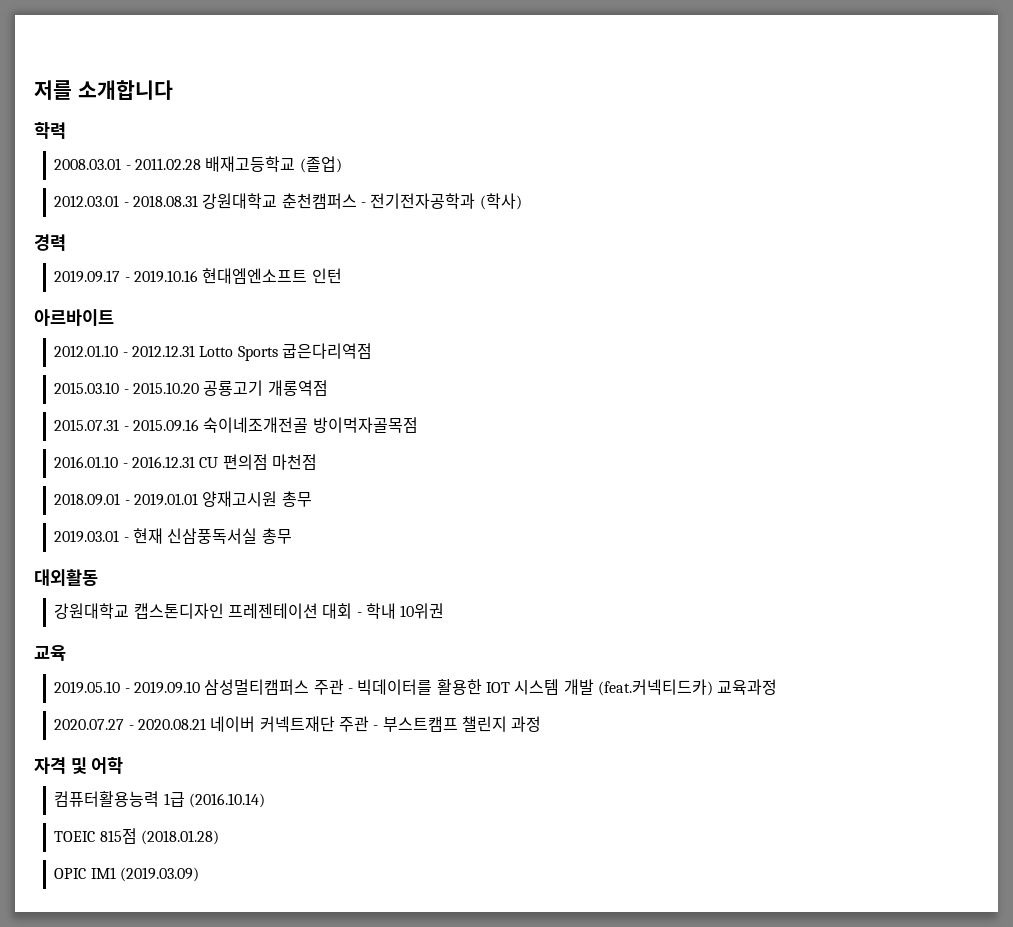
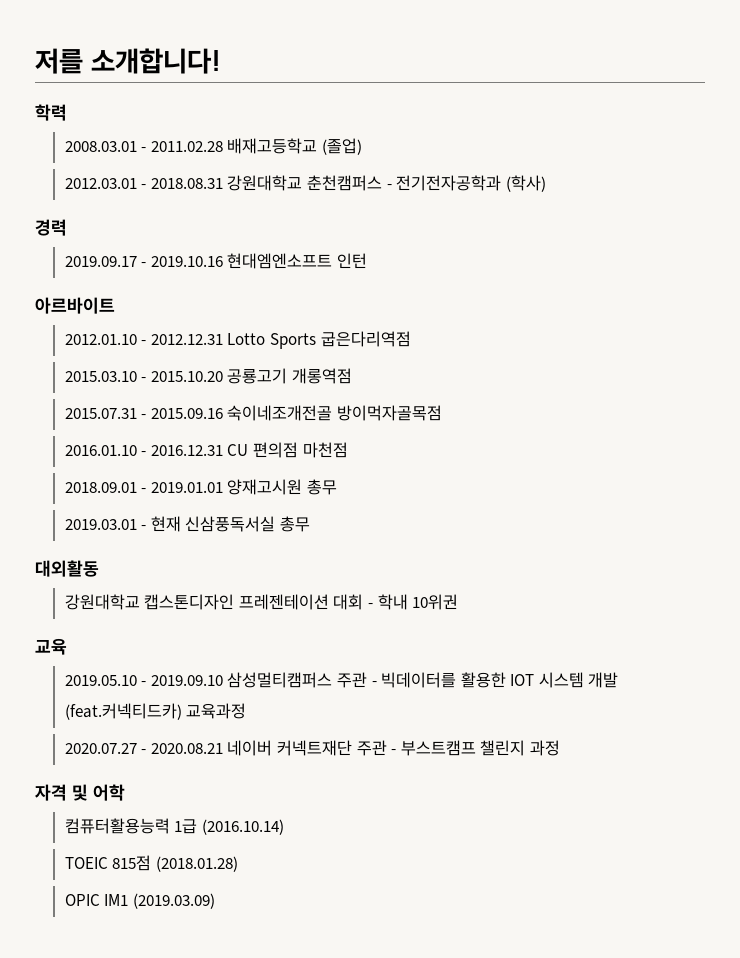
[77,80,173,100] 소개합니다 -> [90,48,221,74] 소개합니다!

